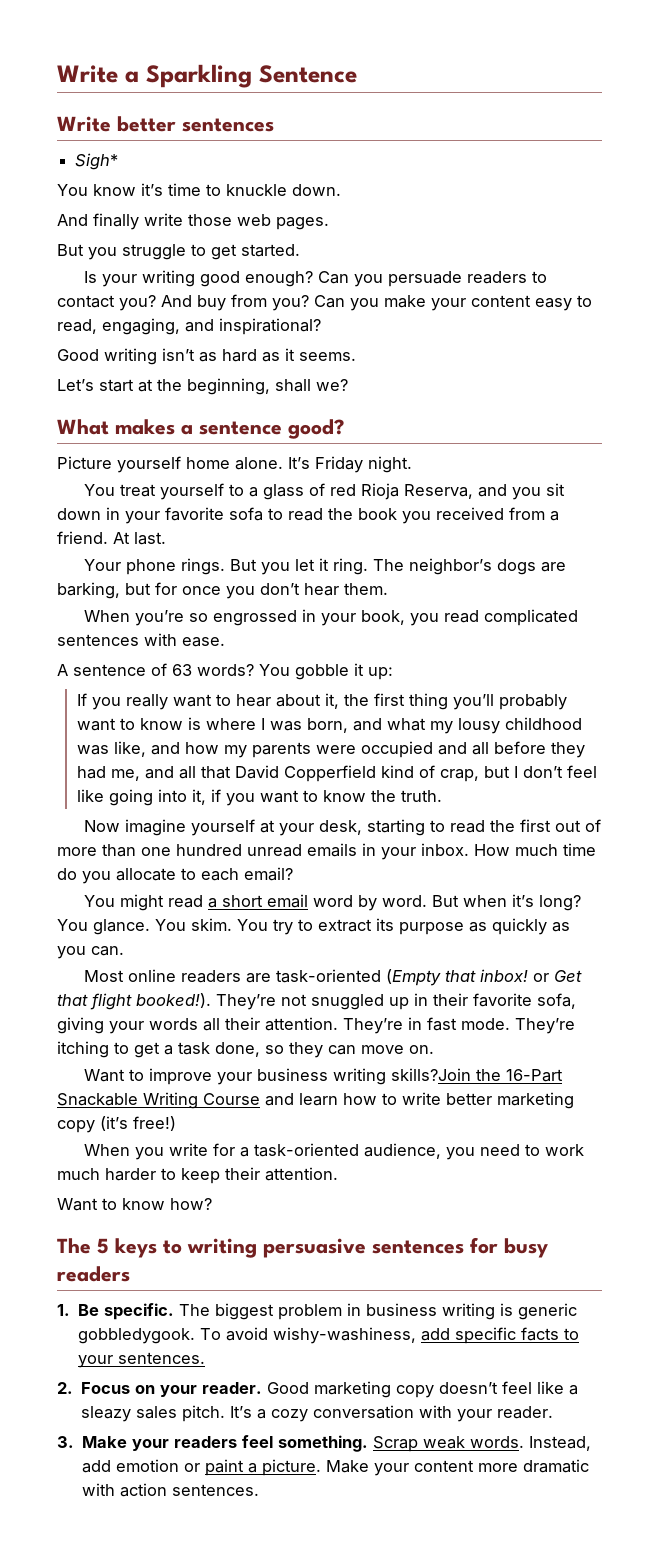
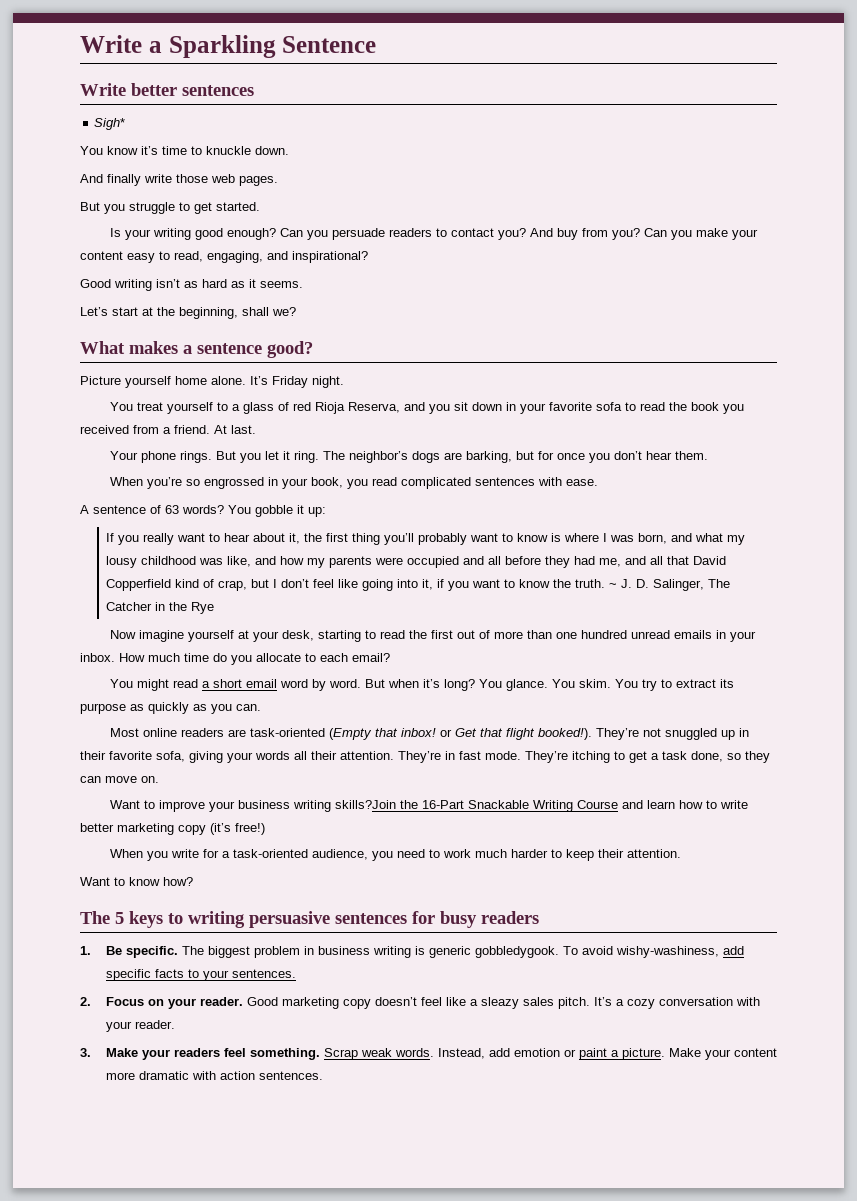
(442, 796) none -> [608,579,730,591] [105,602,214,614] ~ J. D. Salinger, The Catcher in the Rye

